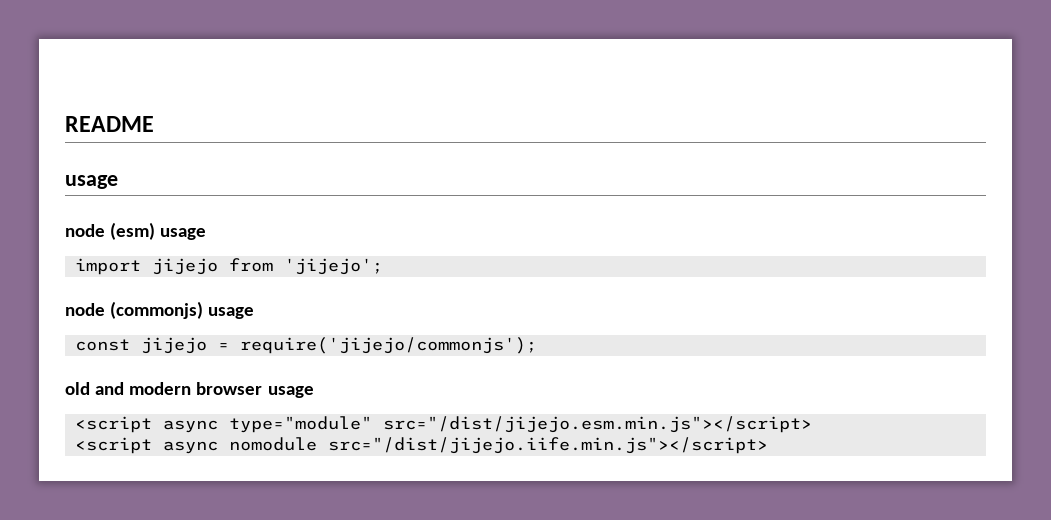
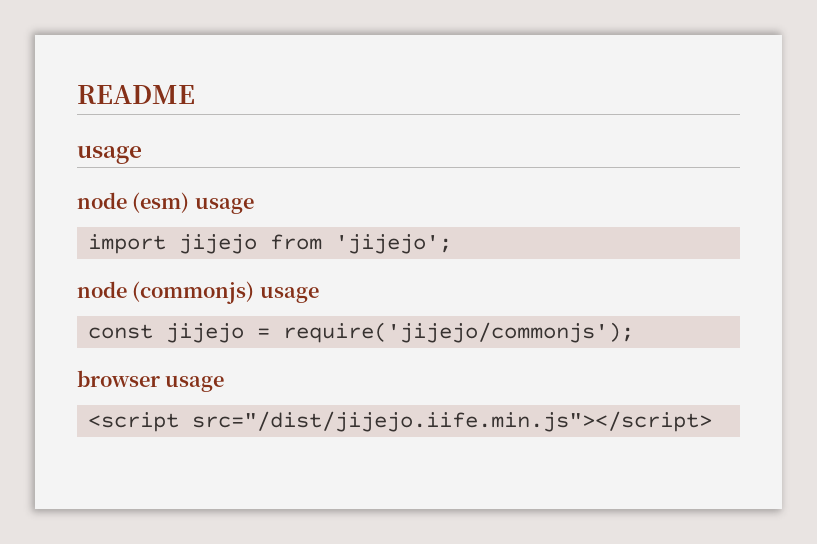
[65,382,192,395] old and modern -> (634, 332) none
[163,416,813,433] [75,437,318,454] async type="module" src="/dist/jijejo.esm.min.js"></script> // <script async nomodule -> (179, 422) none

